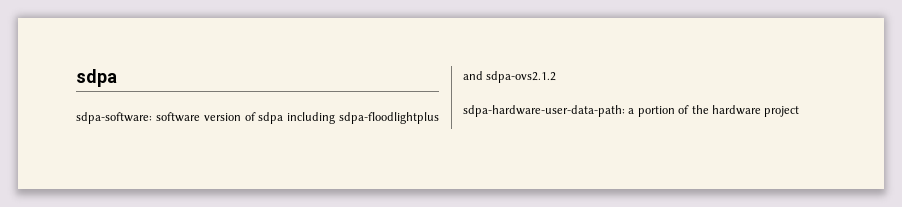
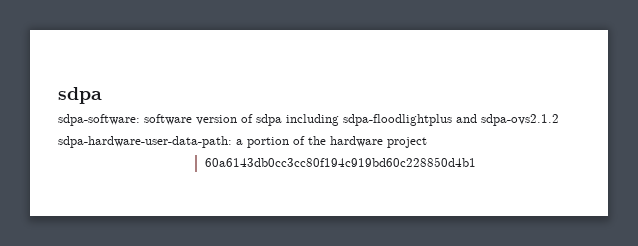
(800, 111) none -> [204,157,476,167] // 60a6143db0cc3cc80f194c919bd60c228850d4b1

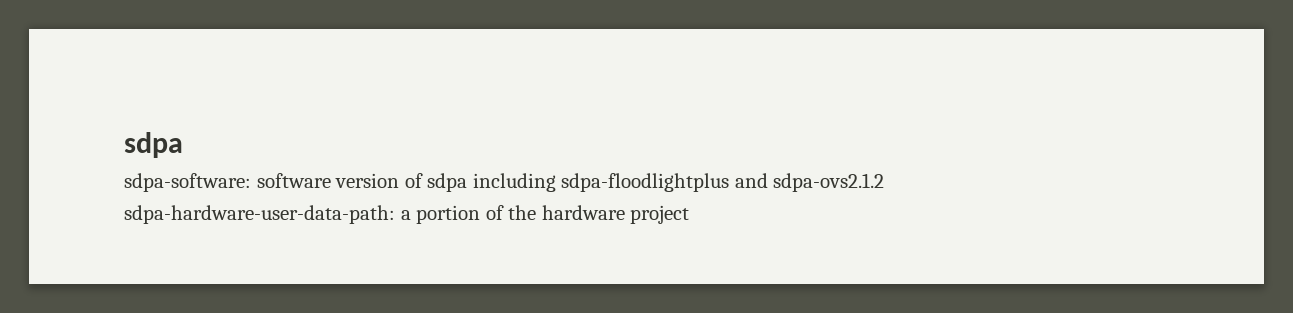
[204,157,476,167] // 60a6143db0cc3cc80f194c919bd60c228850d4b1 -> (690, 214) none

